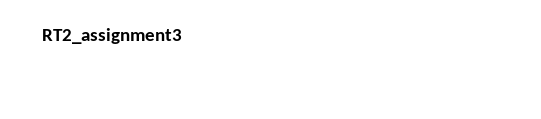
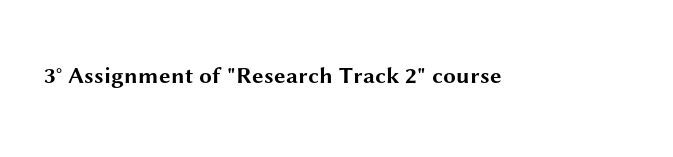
[42,28,182,44] RT2_assignment3 -> [44,67,503,88] 3° Assignment of "Research Track 2" course

